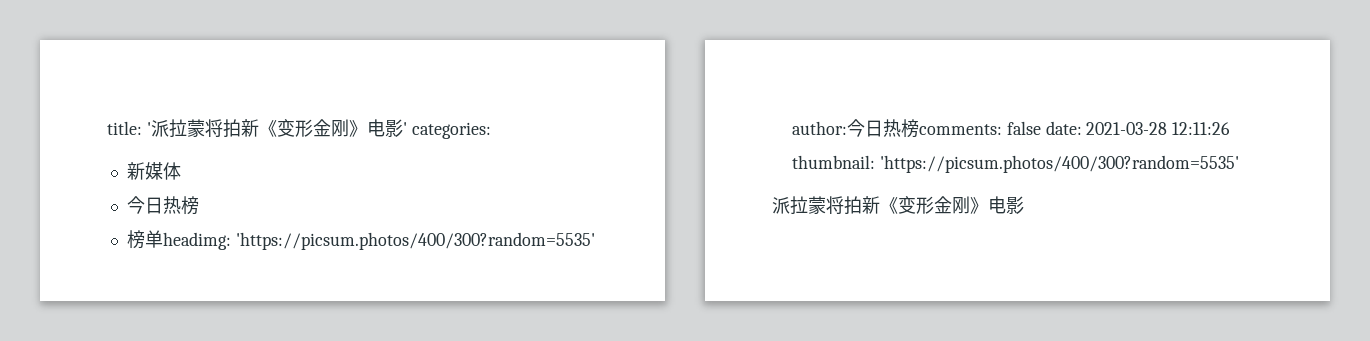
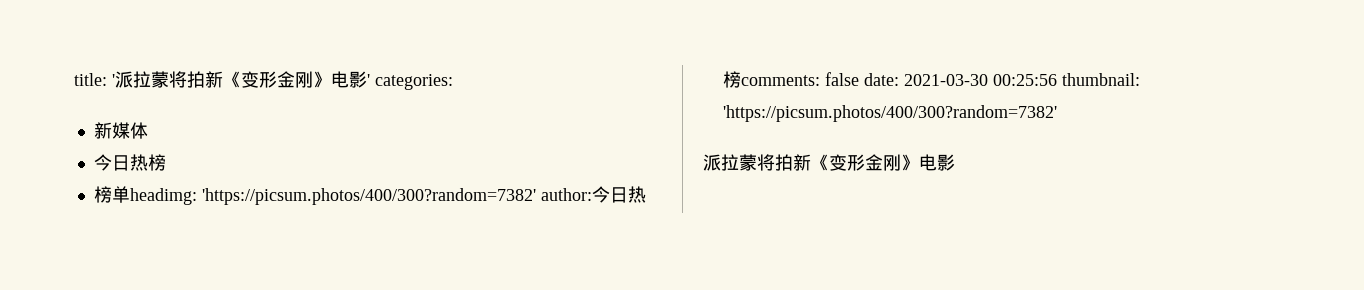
[235,232,595,250] 'https://picsum.photos/400/300?random=5535' -> [201,188,536,205] 'https://picsum.photos/400/300?random=7382'
[1086,122,1231,135] [791,155,1239,173] 2021-03-28 12:11:26 thumbnail: 'https://picsum.photos/400/300?random=5535' -> [903,73,1140,86] [722,105,1057,122] 2021-03-30 00:25:56 thumbnail: 'https://picsum.photos/400/300?random=7382'

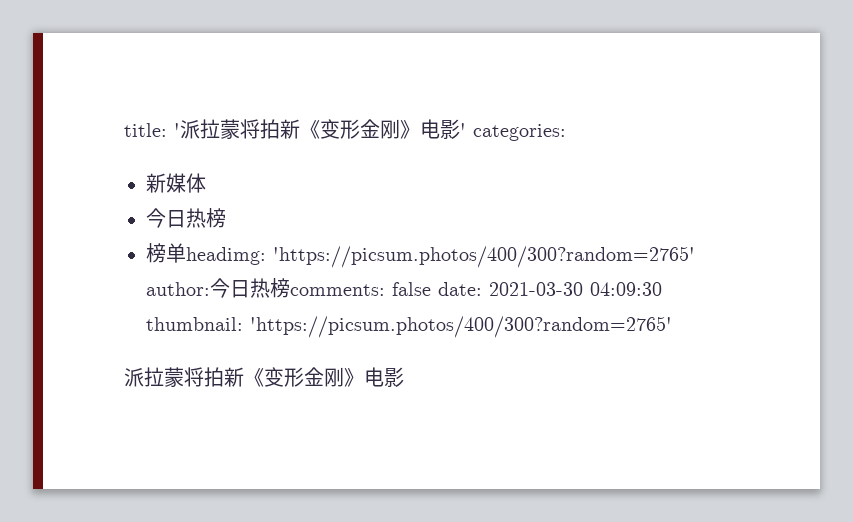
[201,188,536,205] 'https://picsum.photos/400/300?random=7382' -> [273,246,695,268] 'https://picsum.photos/400/300?random=2765'
[992,73,1140,86] [722,105,1057,122] 00:25:56 thumbnail: 'https://picsum.photos/400/300?random=7382' -> [590,282,662,296] [146,316,672,338] 04:09:30 thumbnail: 'https://picsum.photos/400/300?random=2765'

